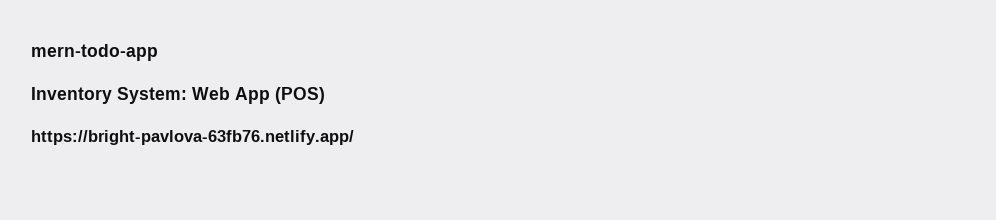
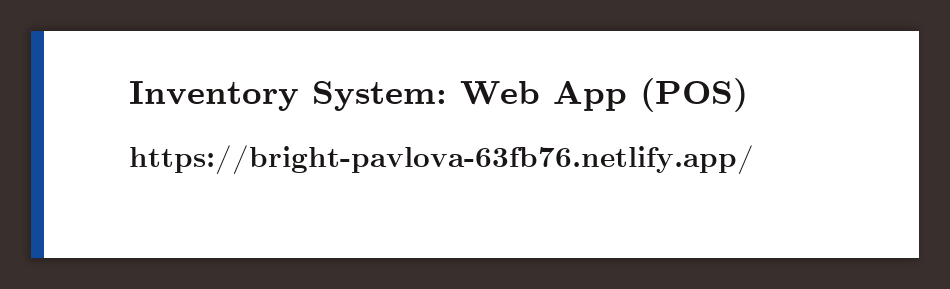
[31,44,158,61] mern-todo-app // -> (129, 96) none

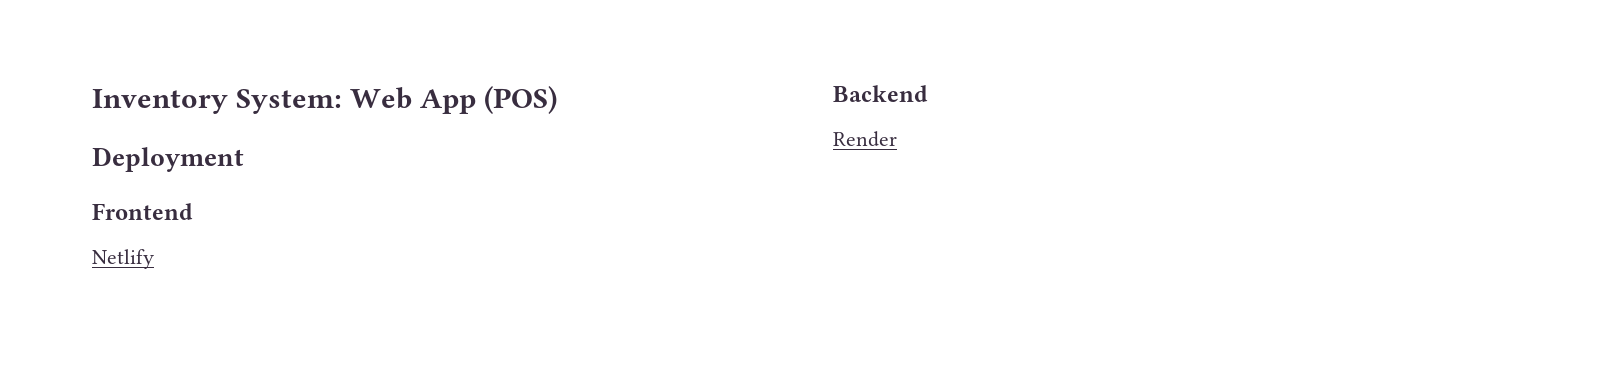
[129,145,754,175] https://bright-pavlova-63fb76.netlify.app/ -> [92,147,244,172] [92,203,193,220] [92,249,154,269] [833,85,928,102] [833,131,897,147] Deployment // Frontend // Netlify // Backend // Render

